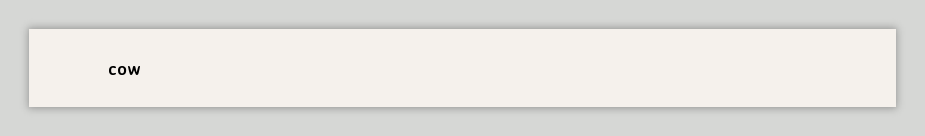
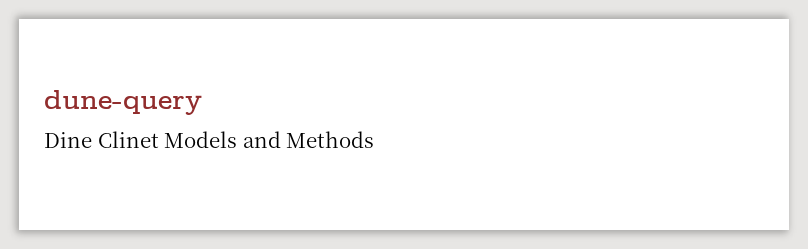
[108,66,141,75] cow -> [44,90,202,115] [44,131,375,148] dune-query // Dine Clinet Models and Methods

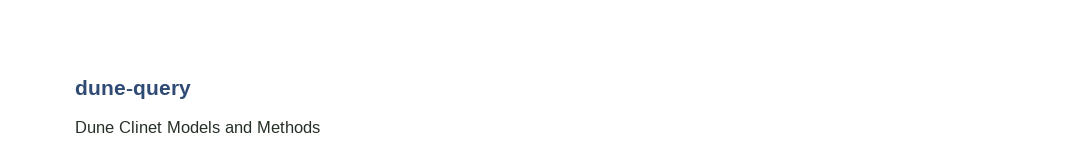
[44,132,92,148] Dine -> [75,121,114,133] Dune

